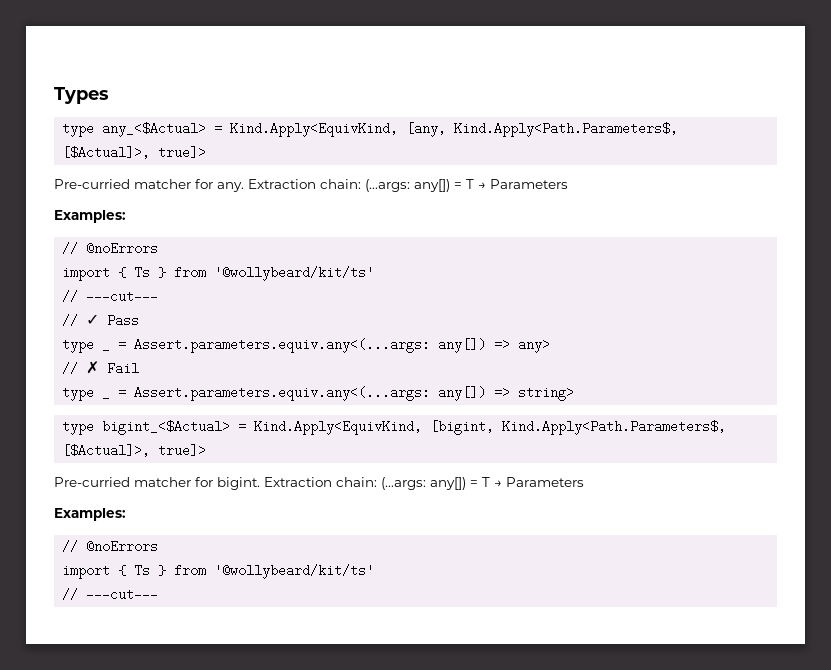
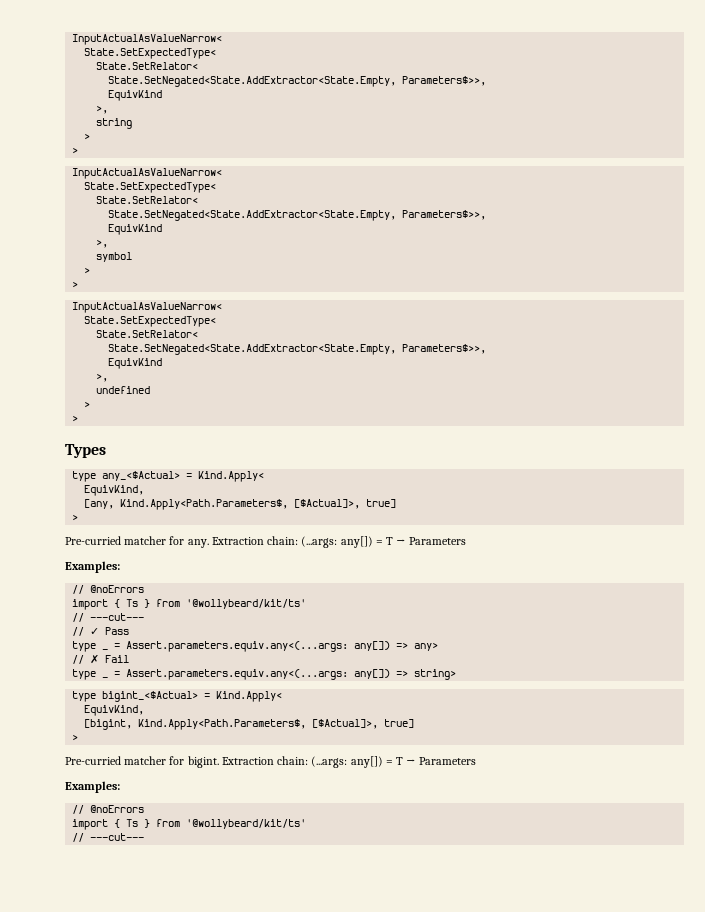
(54, 95) none -> [72,34,223,45] [84,48,217,59] [96,62,199,70] [108,76,487,87] [108,90,163,101] [96,105,109,114] [96,118,133,129] [84,133,91,140] [72,147,79,154] [72,168,223,179] [84,182,217,193] [96,196,199,204] [108,210,487,221] [108,224,163,235] [96,239,109,248] [96,252,133,262] [84,267,91,274] [72,281,79,288] [72,302,223,313] [84,316,217,327] [96,330,199,338] [108,344,487,355] [108,358,163,369] [96,373,109,382] [96,386,151,394] [84,401,91,408] [72,415,79,422] InputActualAsValueNarrow< // State.SetExpectedType< // State.SetRelator< // State.SetNegated<State.AddExtractor<State.Empty, Parameters$>>, // EquivKind // >, // string // > // > // InputActualAsValueNarrow< // State.SetExpectedType< // State.SetRelator< // State.SetNegated<State.AddExtractor<State.Empty, Parameters$>>, // EquivKind // >, // symbol // > // > // InputActualAsValueNarrow< // State.SetExpectedType< // State.SetRelator< // State.SetNegated<State.AddExtractor<State.Empty, Parameters$>>, // EquivKind // >, // undefined // > // > //
[230,122,399,137] Kind.Apply<EquivKind, -> [198,471,265,482] [84,485,145,496] Kind.Apply< // EquivKind, //
[158,146,207,159] true]> -> [366,499,397,508] [72,514,79,521] true] // >
[254,420,423,435] Kind.Apply<EquivKind, -> [216,691,283,702] [84,705,145,716] Kind.Apply< // EquivKind, //
[158,444,207,457] true]> -> [384,719,415,728] [72,734,79,741] true] // >

